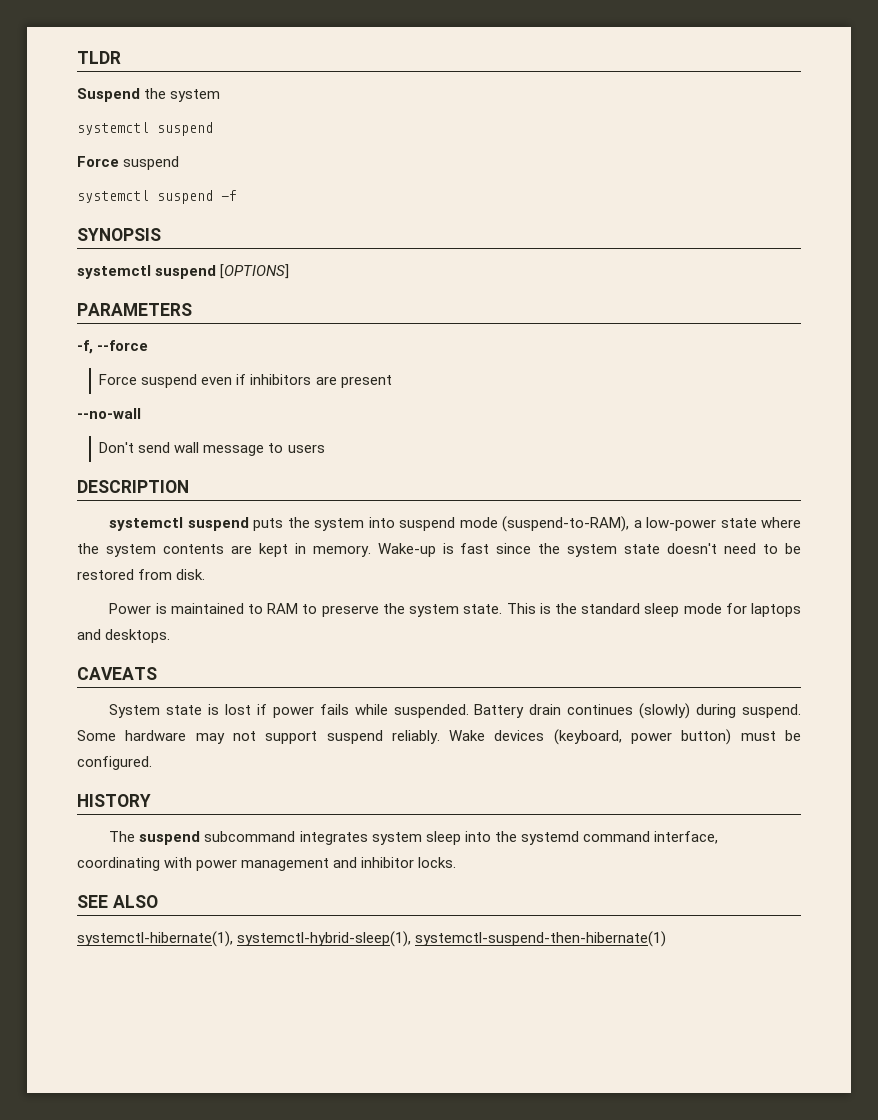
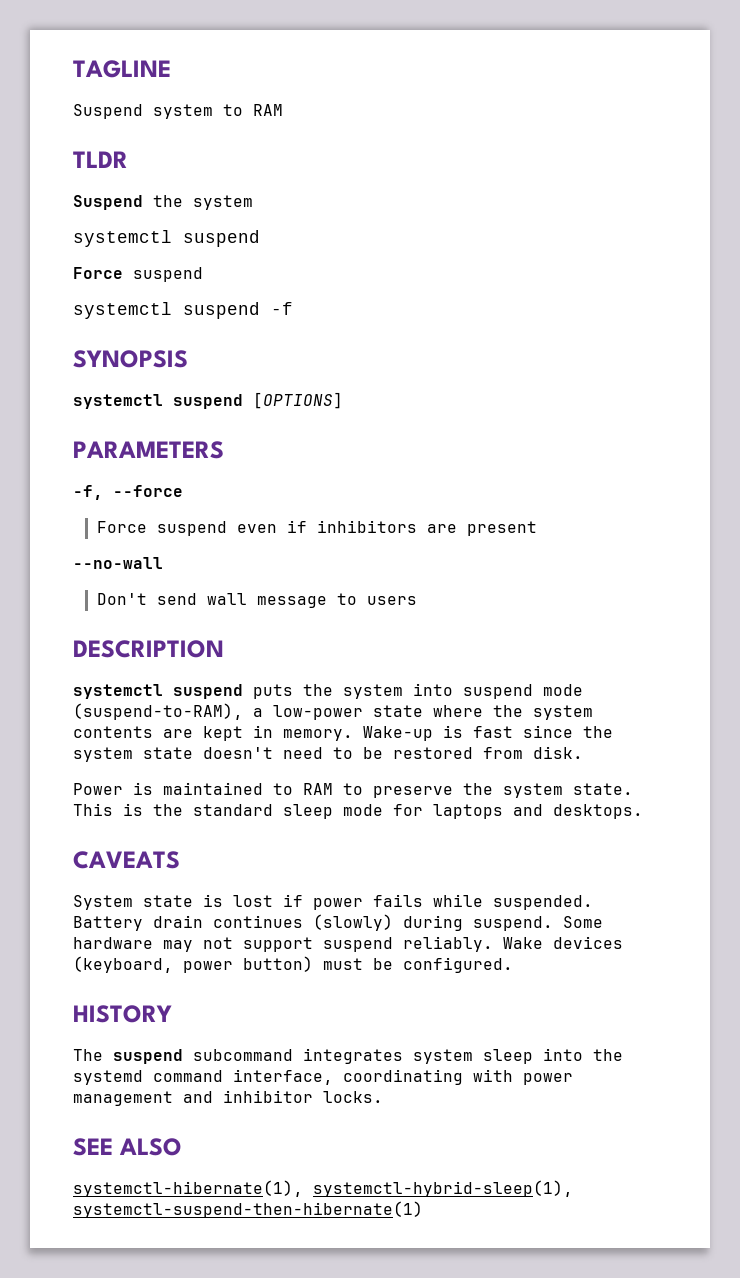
(77, 57) none -> [73,60,171,78] [73,104,283,119] TAGLINE // Suspend system to RAM //

